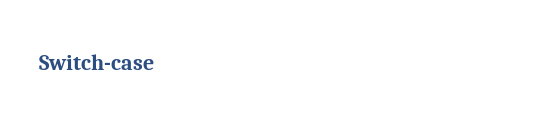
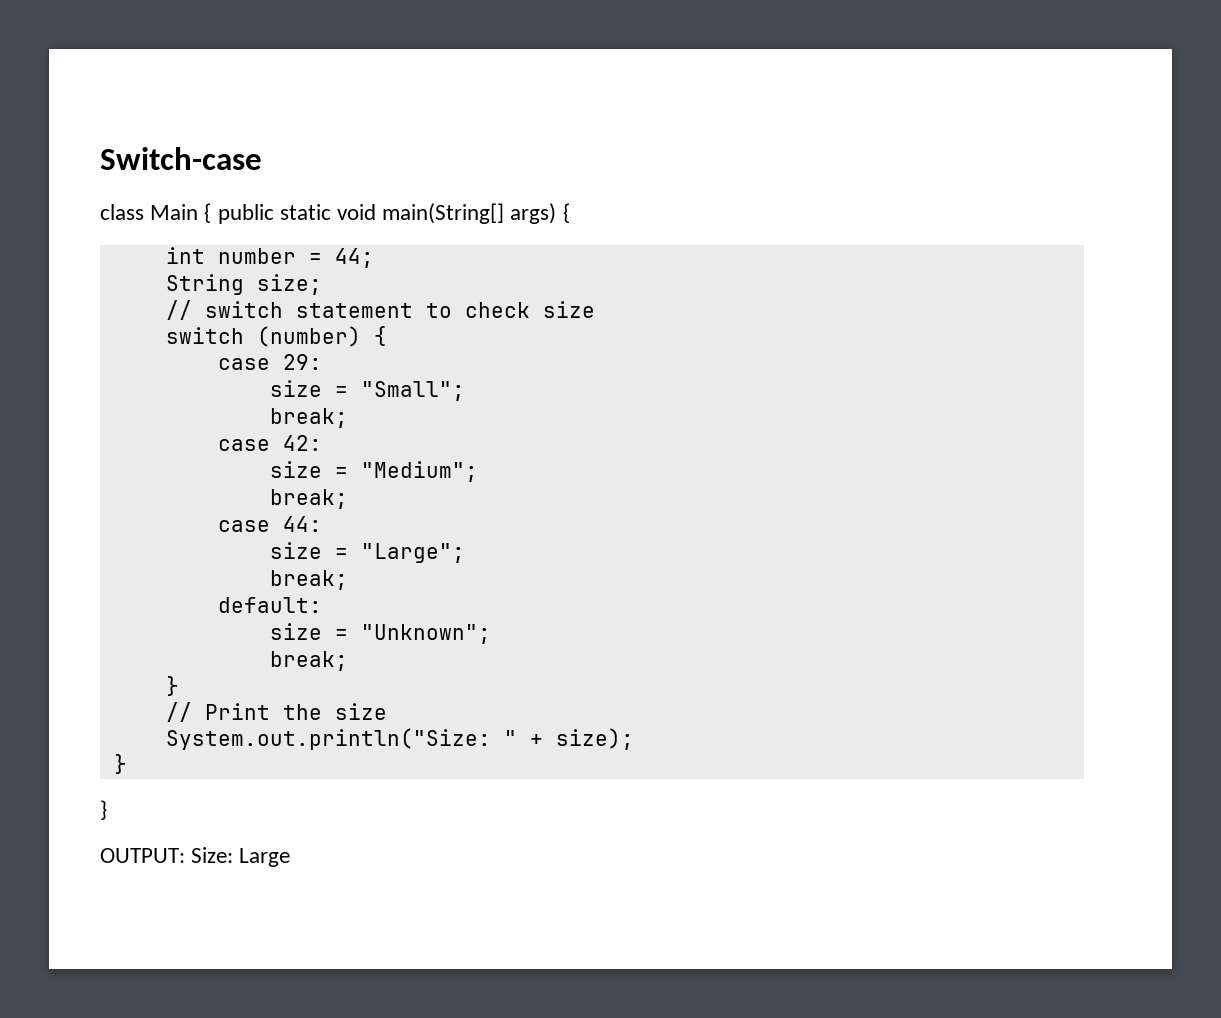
(154, 62) none -> [100,203,570,224] [165,247,374,268] [165,274,322,295] [165,300,595,320] [165,326,387,347] [217,354,322,370] [269,380,465,401] [269,408,348,428] [217,435,322,451] [269,461,478,482] [269,489,348,509] [217,516,322,532] [269,542,465,563] [269,570,348,590] [217,597,322,613] [269,623,491,644] [269,651,348,671] [165,676,179,696] [165,702,387,722] [165,728,634,750] [113,754,127,774] [100,800,107,820] [100,847,291,867] // class Main { public static void main(String[] args) { // int number = 44; // String size; // // switch statement to check size // switch (number) { // case 29: // size = "Small"; // break; // case 42: // size = "Medium"; // break; // case 44: // size = "Large"; // break; // default: // size = "Unknown"; // break; // } // // Print the size // System.out.println("Size: " + size); // } // } // OUTPUT: Size: Large

